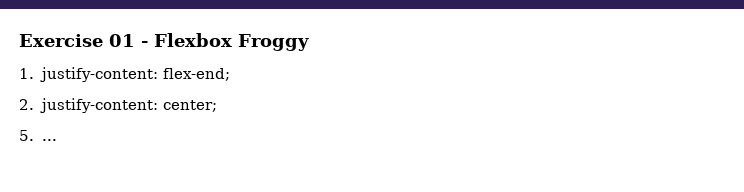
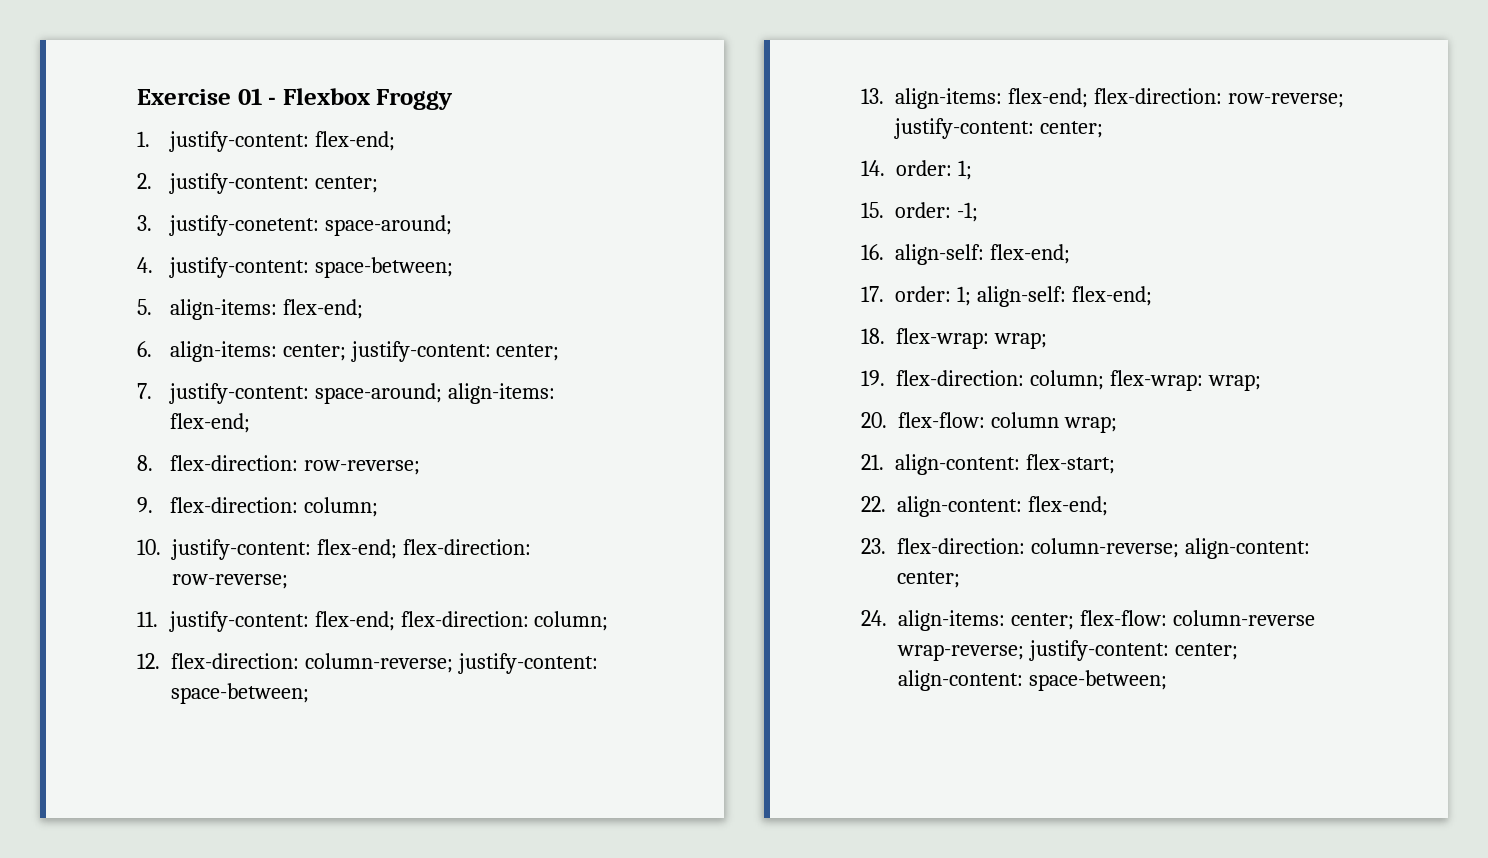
[19,130,57,141] 5. ... -> [137,215,452,236] [137,257,453,278] [137,299,363,320] [137,341,560,362] [137,383,555,404] [169,413,250,433] [137,455,420,475] [137,497,378,517] [137,539,531,560] [172,574,288,589] [137,611,609,632] [137,653,598,674] [171,683,309,704] [861,88,1344,109] [894,118,1103,139] [861,160,972,180] [861,202,978,222] [861,244,1070,265] [861,286,1152,307] [861,328,1047,349] [861,370,1261,391] [861,412,1117,433] [861,454,1115,475] [861,496,1108,517] [861,538,1310,559] [897,571,960,588] [861,610,1315,631] [897,640,1238,661] [898,670,1167,691] 3. justify-conetent: space-around; // 4. justify-content: space-between; // 5. align-items: flex-end; // 6. align-items: center; justify-content: center; // 7. justify-content: space-around; align-items: flex-end; // 8. flex-direction: row-reverse; // 9. flex-direction: column; // 10. justify-content: flex-end; flex-direction: row-reverse; // 11. justify-content: flex-end; flex-direction: column; // 12. flex-direction: column-reverse; justify-content: space-between; // 13. align-items: flex-end; flex-direction: row-reverse; justify-content: center; // 14. order: 1; // 15. order: -1; // 16. align-self: flex-end; // 17. order: 1; align-self: flex-end; // 18. flex-wrap: wrap; // 19. flex-direction: column; flex-wrap: wrap; // 20. flex-flow: column wrap; // 21. align-content: flex-start; // 22. align-content: flex-end; // 23. flex-direction: column-reverse; align-content: center; // 24. align-items: center; flex-flow: column-reverse wrap-reverse; justify-content: center; align-content: space-between;

